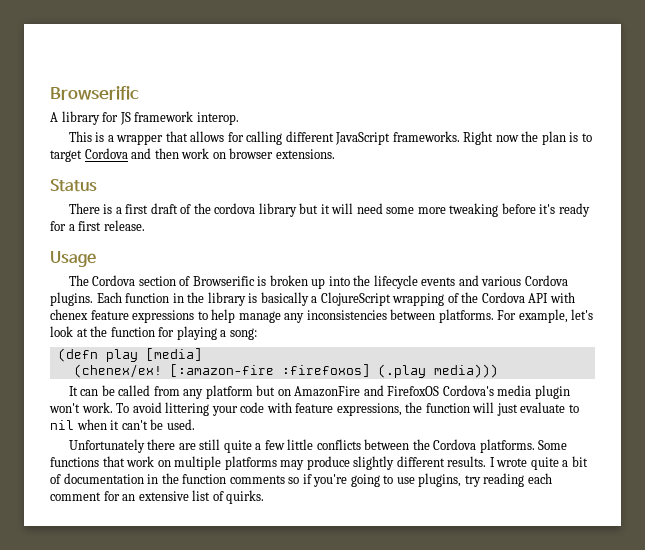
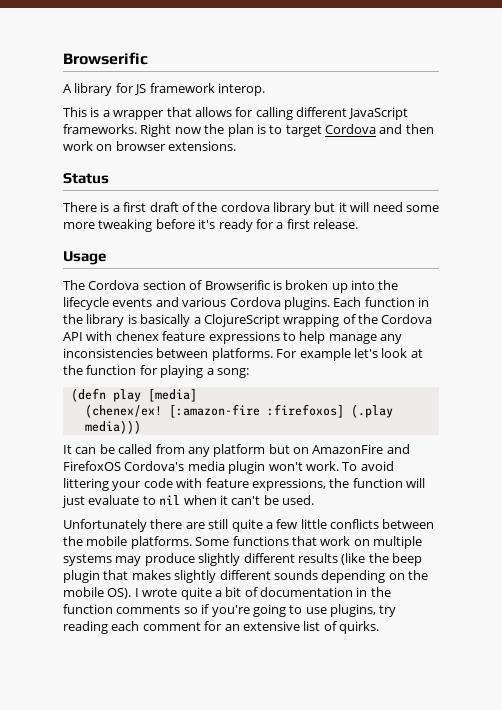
[518,309,568,323] example, -> [299,348,351,361] example
[433,439,477,450] Cordova -> [86,536,128,546] mobile
[224,456,277,470] platforms -> [63,554,112,566] systems
[447,456,487,467] results. -> [297,553,422,566] [63,570,428,583] [63,587,132,599] results (like the beep plugin that makes slightly different sounds depending on the mobile OS).

